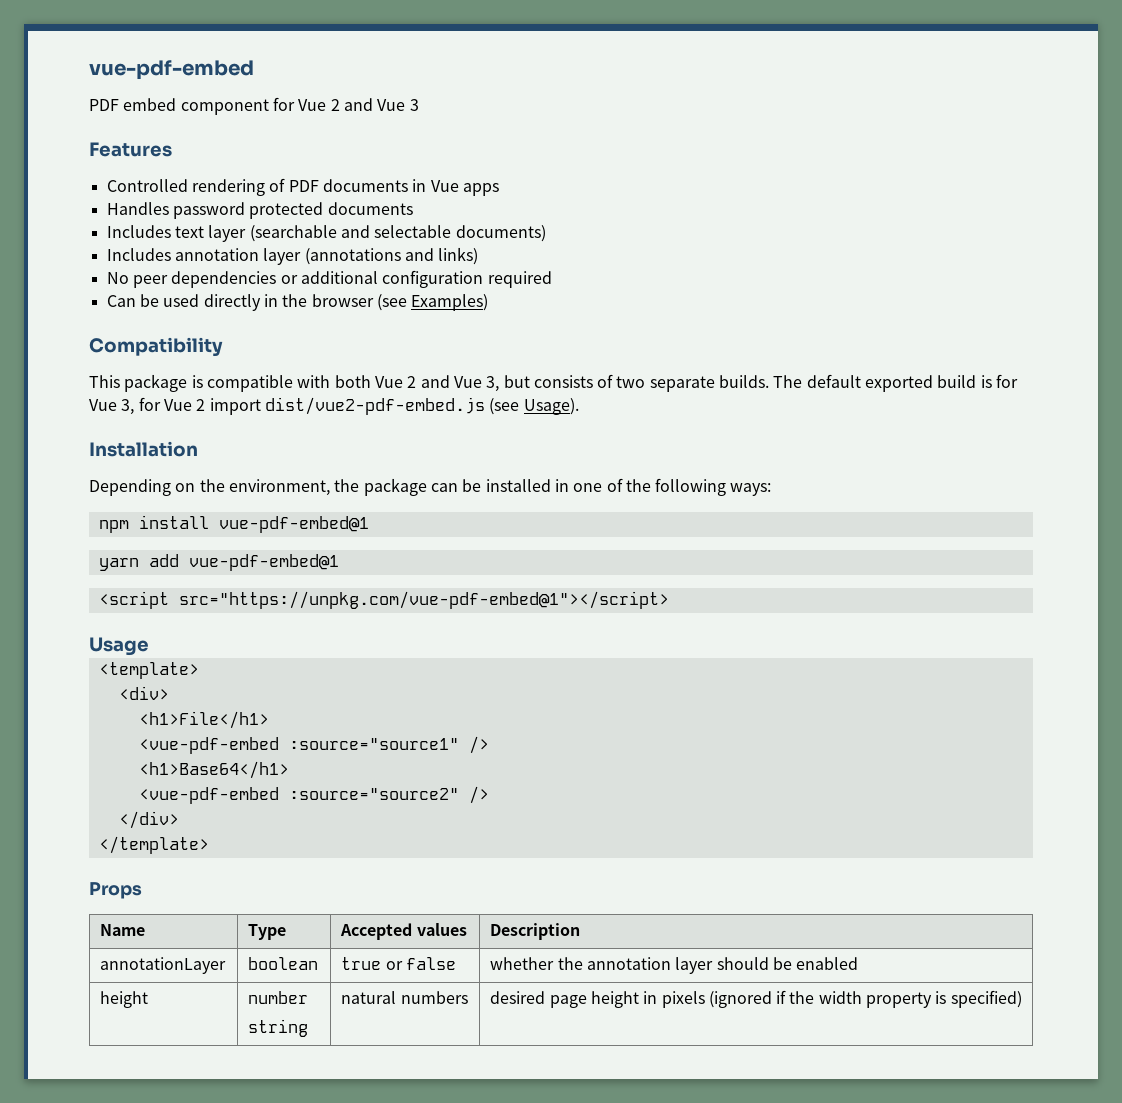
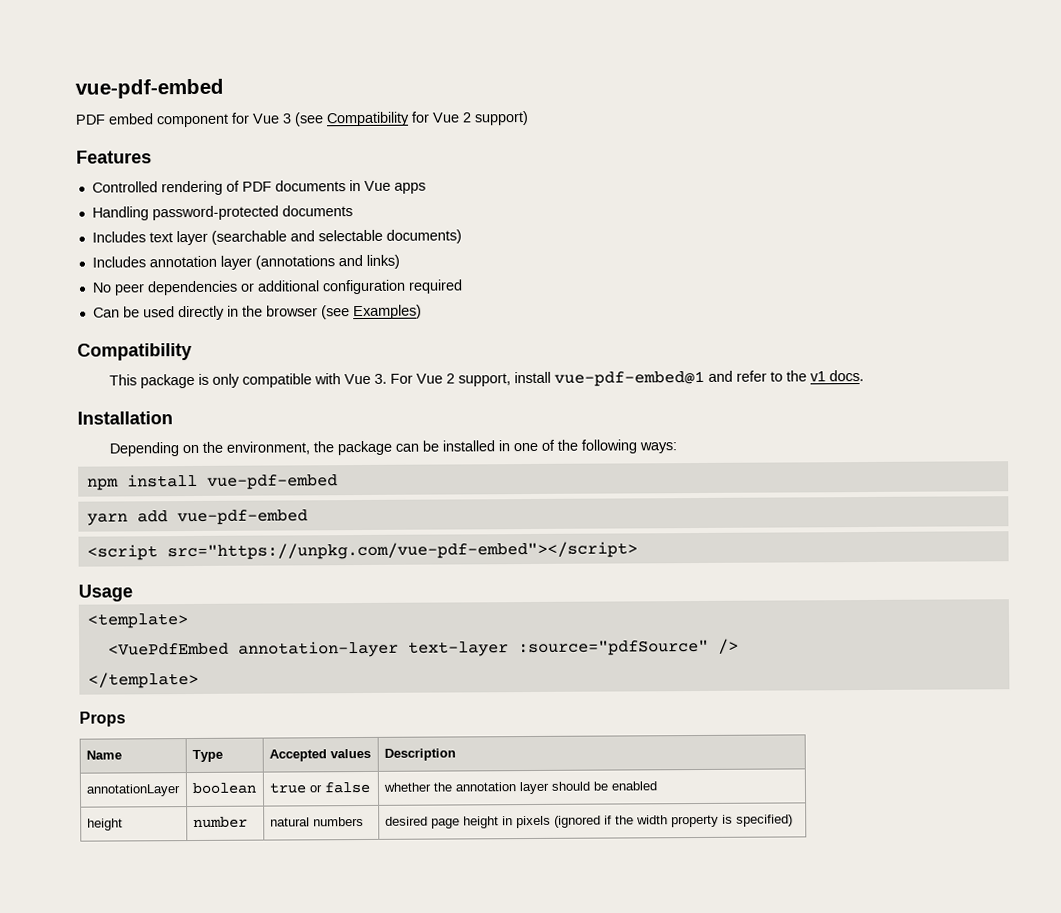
[330,98,419,111] 2 and Vue 3 -> [282,111,529,127] 3 (see Compatibility for Vue 2 support)
[106,202,324,219] Handles password protected -> [91,205,279,221] Handling password-protected
(203, 381) none -> [211,373,240,388] only
[334,374,1019,392] [89,397,579,415] both Vue 2 and Vue 3, but consists of two separate builds. The default exported build is for Vue 3, for Vue 2 import dist/vue2-pdf-embed.js (see Usage). -> [343,370,864,387] Vue 3. For Vue 2 support, install vue-pdf-embed@1 and refer to the v1 docs.
[218,516,369,533] vue-pdf-embed@1 -> [206,474,338,490] vue-pdf-embed
[188,554,339,571] vue-pdf-embed@1 -> [176,509,308,526] vue-pdf-embed
[178,591,669,609] src="https://unpkg.com/vue-pdf-embed@1"></script> -> [166,541,638,561] src="https://unpkg.com/vue-pdf-embed"></script>
[118,686,169,700] [138,711,269,729] [138,736,489,754] [138,761,289,779] [138,786,489,804] [118,811,179,829] <div> // <h1>File</h1> // <vue-pdf-embed :source="source1" /> // <h1>Base64</h1> // <vue-pdf-embed :source="source2" /> // </div> -> [107,638,739,658] <VuePdfEmbed annotation-layer text-layer :source="pdfSource" />
[248,1019,309,1037] // string -> (248, 822) none

